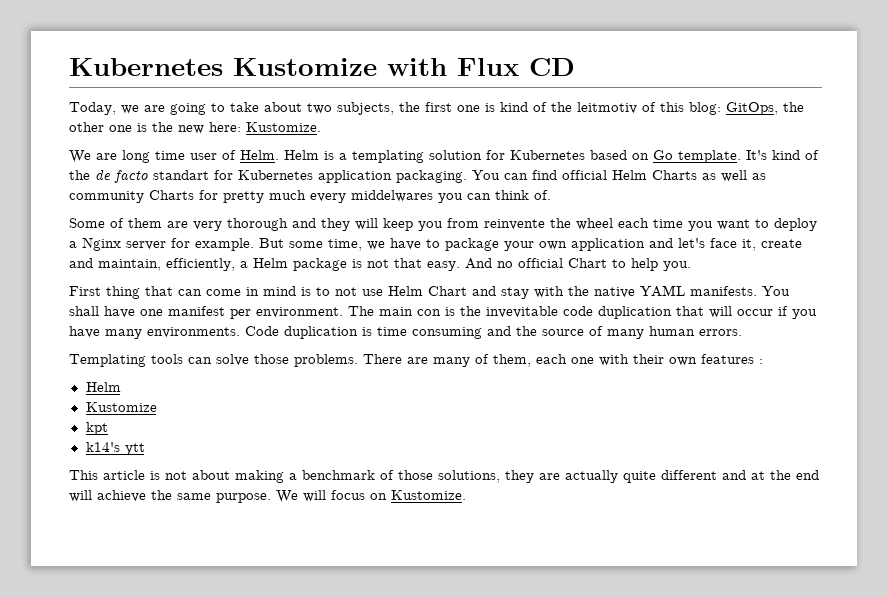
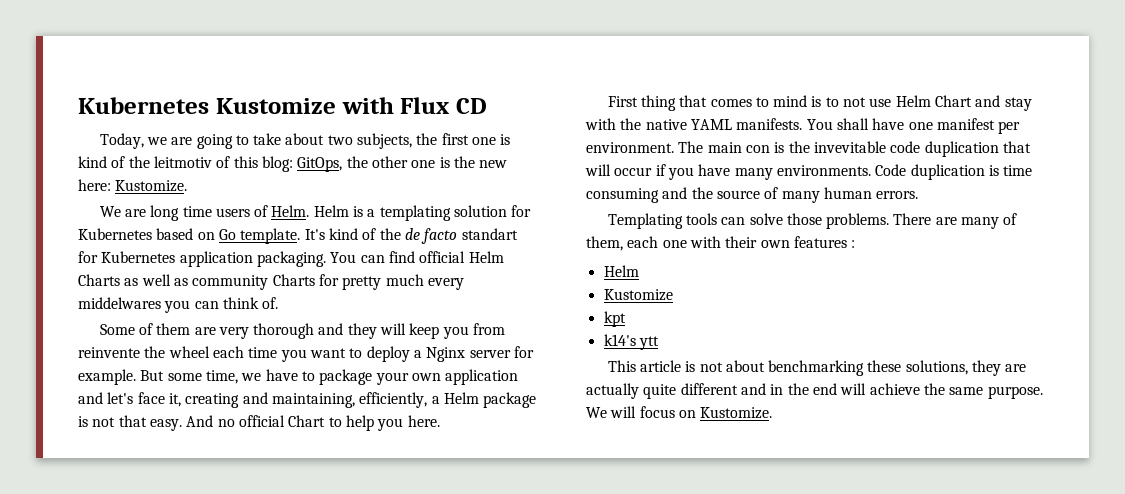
[190,153,217,160] user -> [215,208,250,217] users
[761,239,802,248] [69,258,161,271] create and maintain, -> [185,392,355,408] creating and maintaining,
[663,261,691,271] you. -> [377,415,440,431] you here.
[178,287,259,296] can come in -> [710,97,769,107] comes to
[235,470,433,483] making a benchmark of those -> [768,360,902,376] benchmarking these
[751,471,765,480] at -> [770,384,784,395] in

